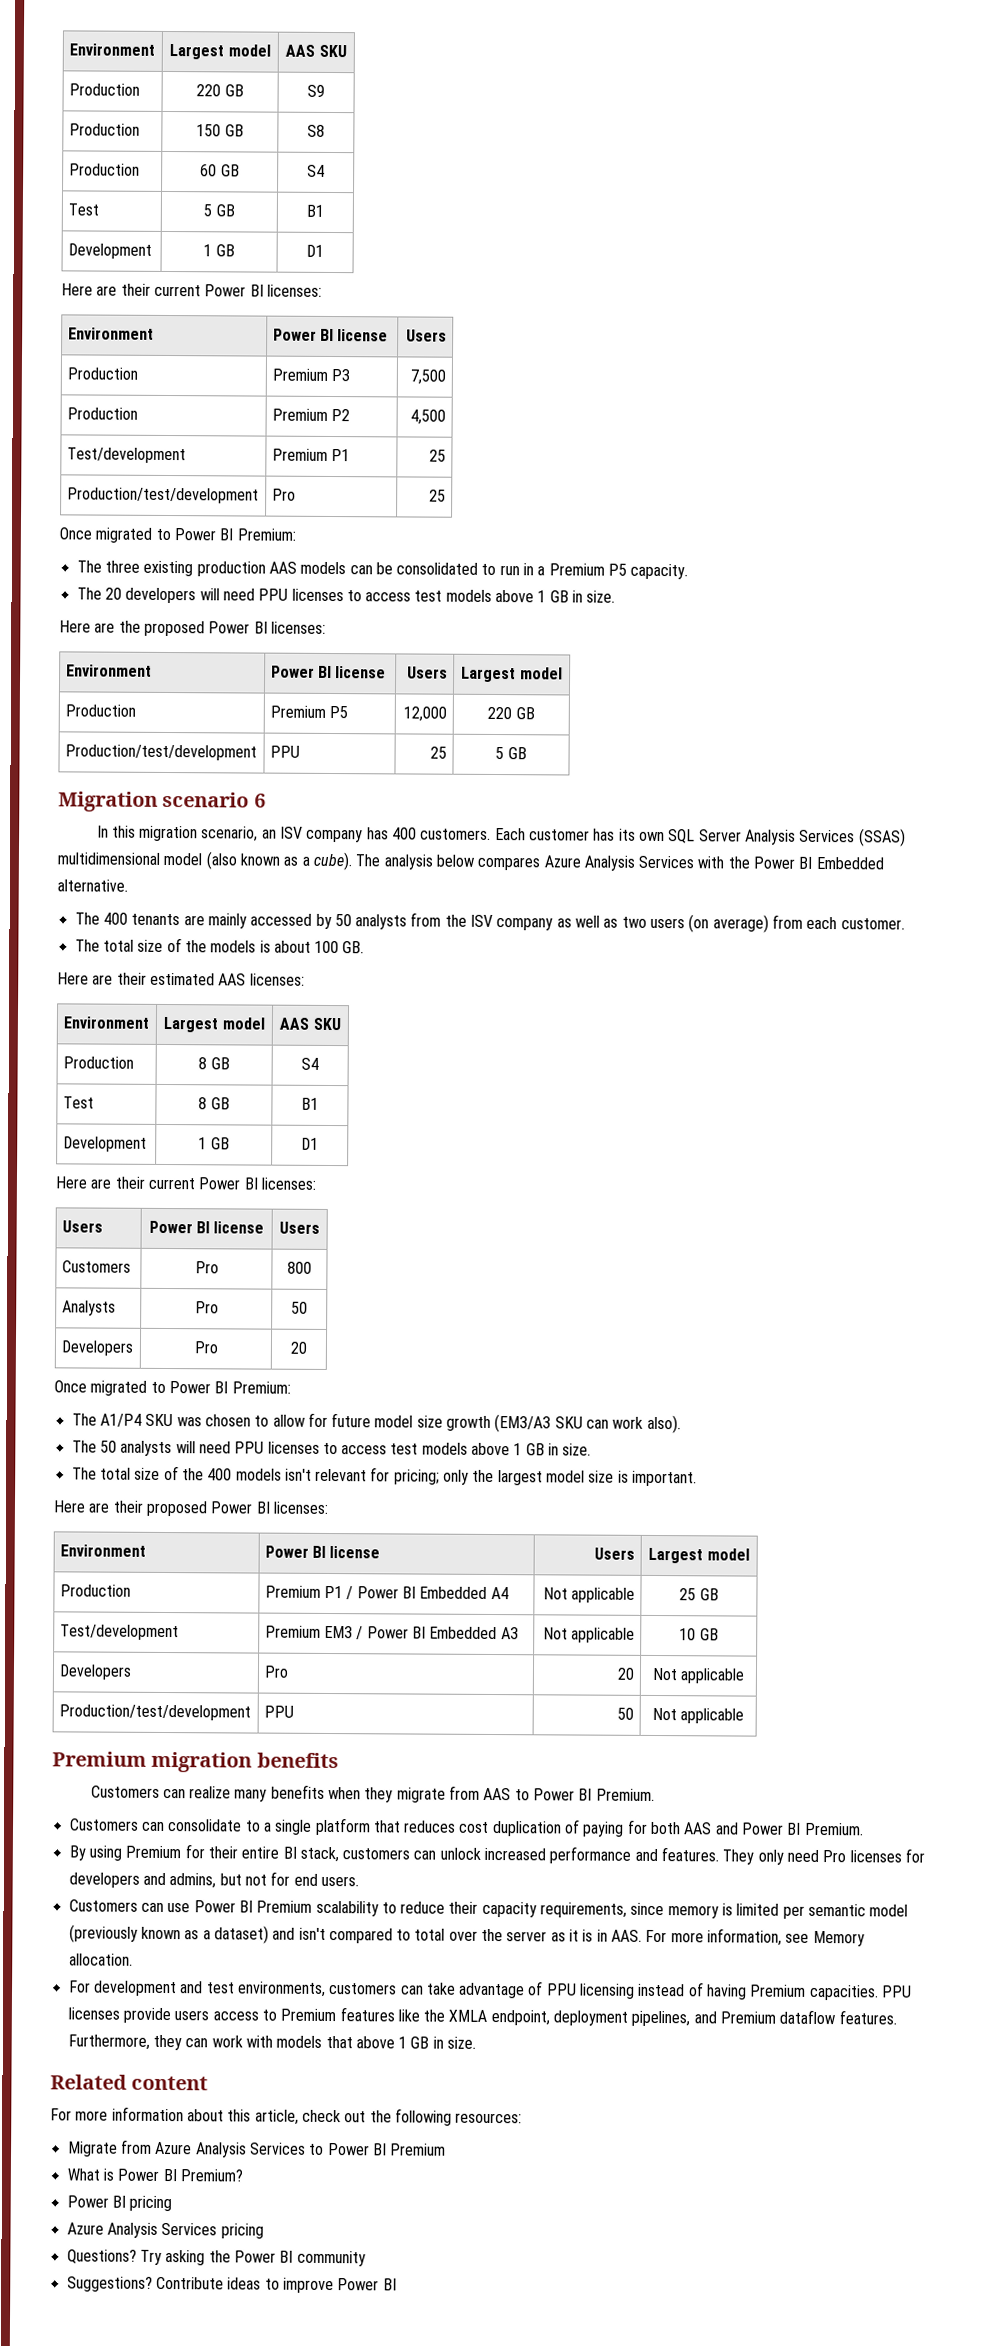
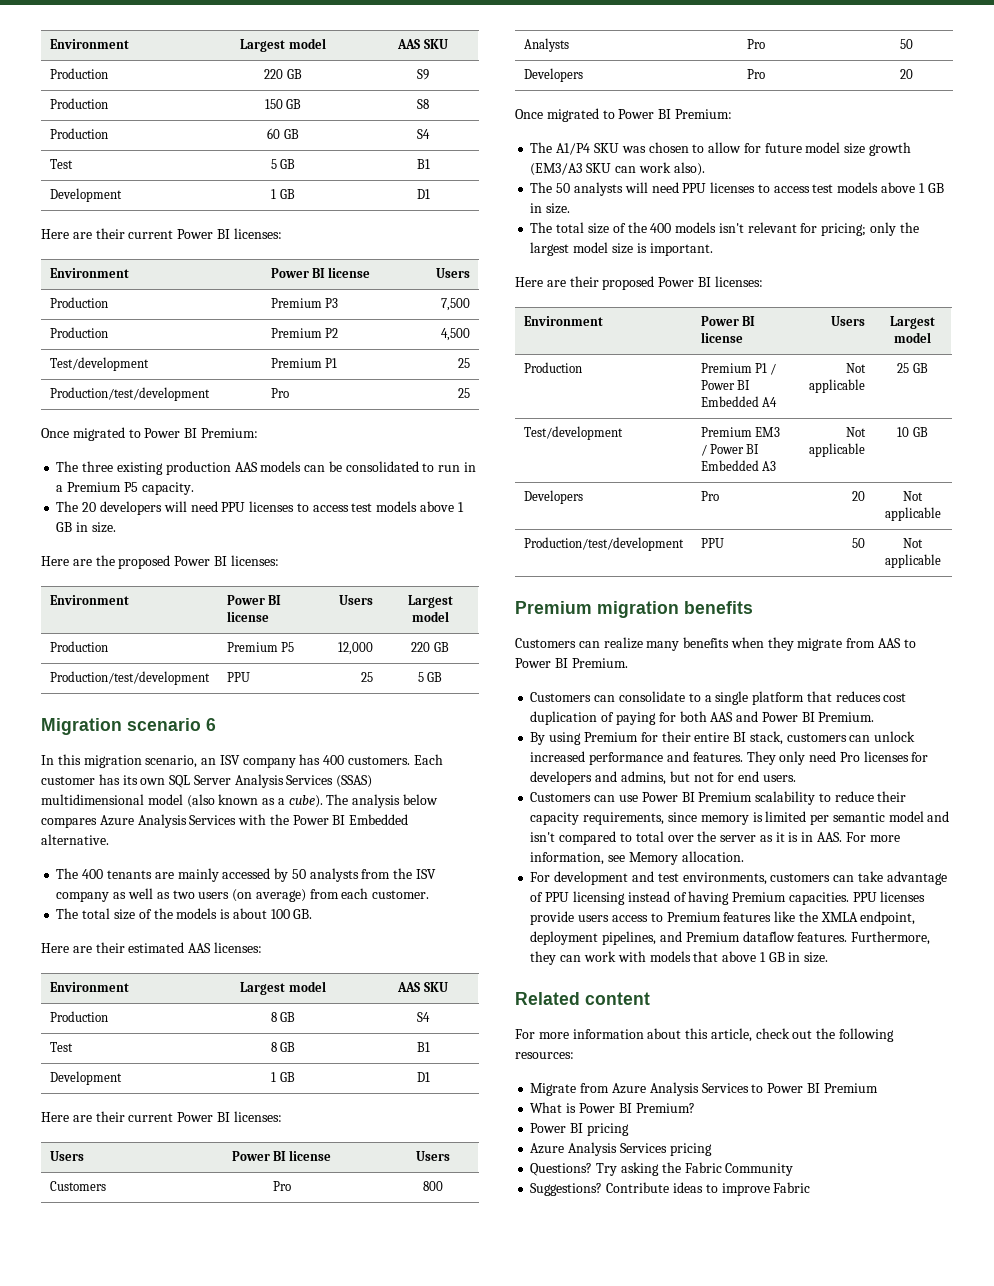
[68,1924,269,1944] (previously known as a dataset) -> (924, 816) none
[233,2250,366,2267] Power BI community -> [684,1162,794,1176] Fabric Community
[337,2278,397,2291] Power BI -> [773,1182,811,1193] Fabric

